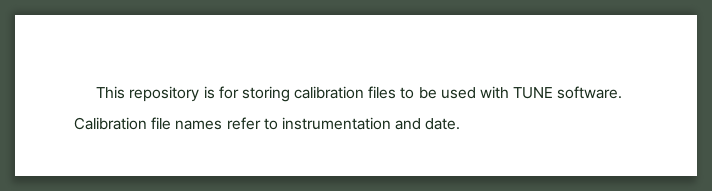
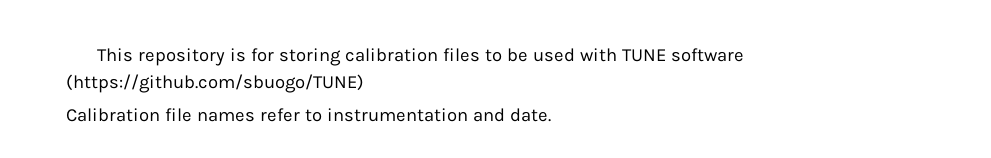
[557,86,623,99] software. -> [670,48,744,62] [66,74,364,93] software (https://github.com/sbuogo/TUNE)

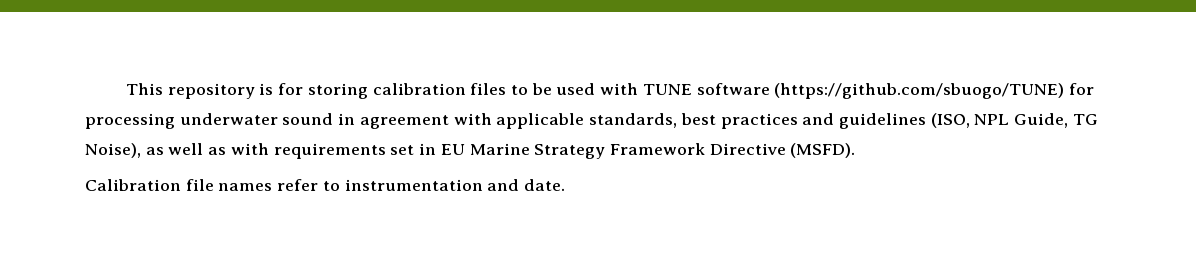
(364, 83) none -> [1069,83,1095,95] [85,113,1098,129] [85,143,856,159] for processing underwater sound in agreement with applicable standards, best practices and guidelines (ISO, NPL Guide, TG Noise), as well as with requirements set in EU Marine Strategy Framework Directive (MSFD).

